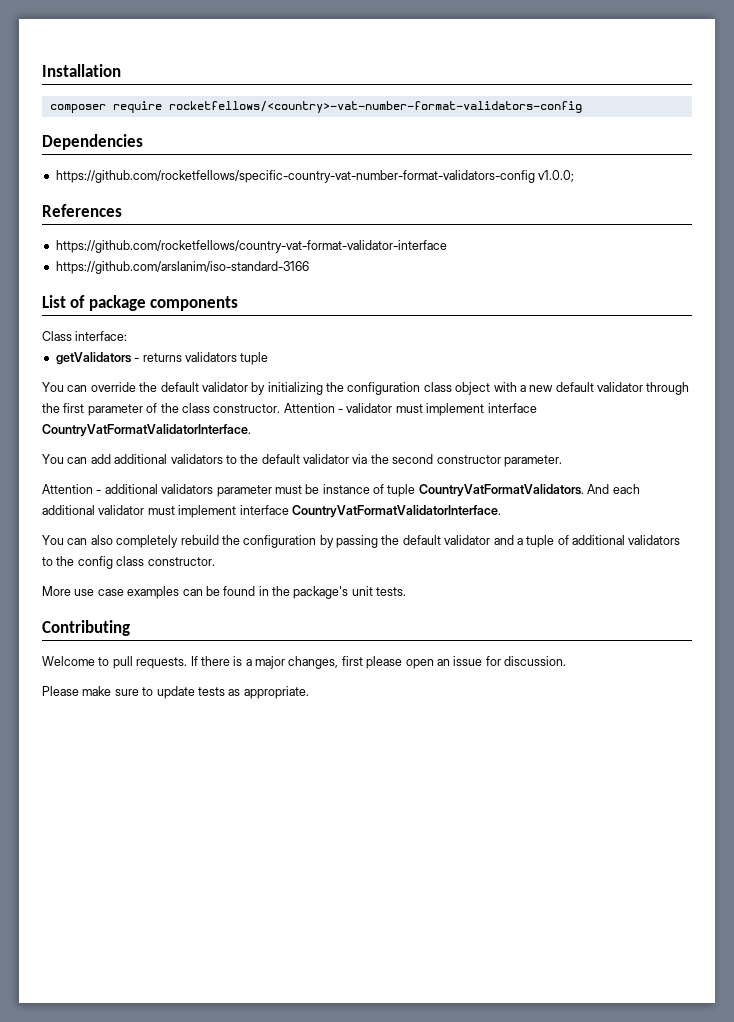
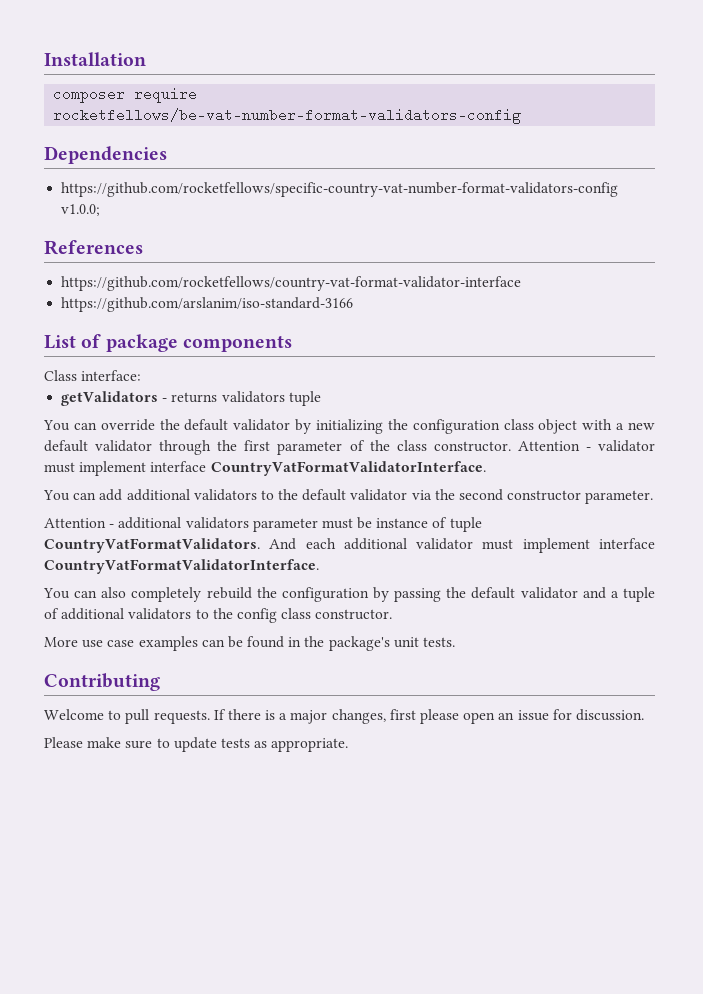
[168,101,582,113] rocketfellows/<country>-vat-number-format-validators-config -> [53,108,522,124] rocketfellows/be-vat-number-format-validators-config

